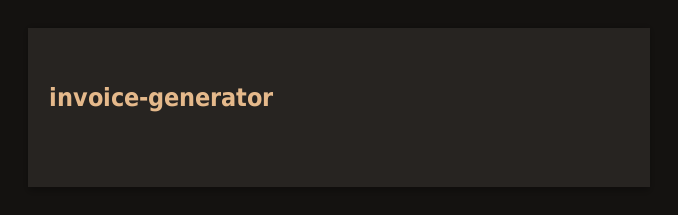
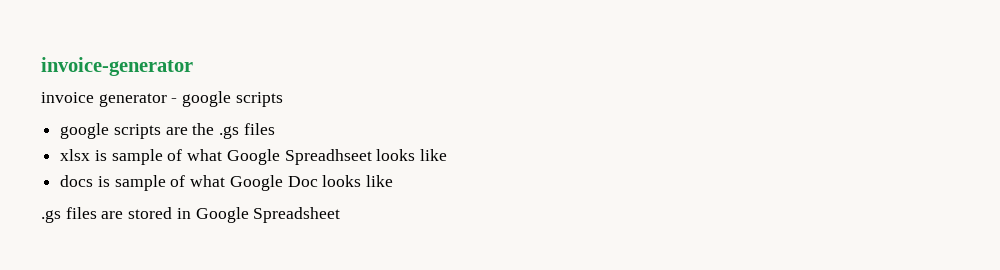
(274, 99) none -> [41,91,283,107] [60,123,275,139] [60,149,448,165] [60,175,394,191] [41,207,341,223] // invoice generator - google scripts // google scripts are the .gs files // xlsx is sample of what Google Spreadhseet looks like // docs is sample of what Google Doc looks like // .gs files are stored in Google Spreadsheet

